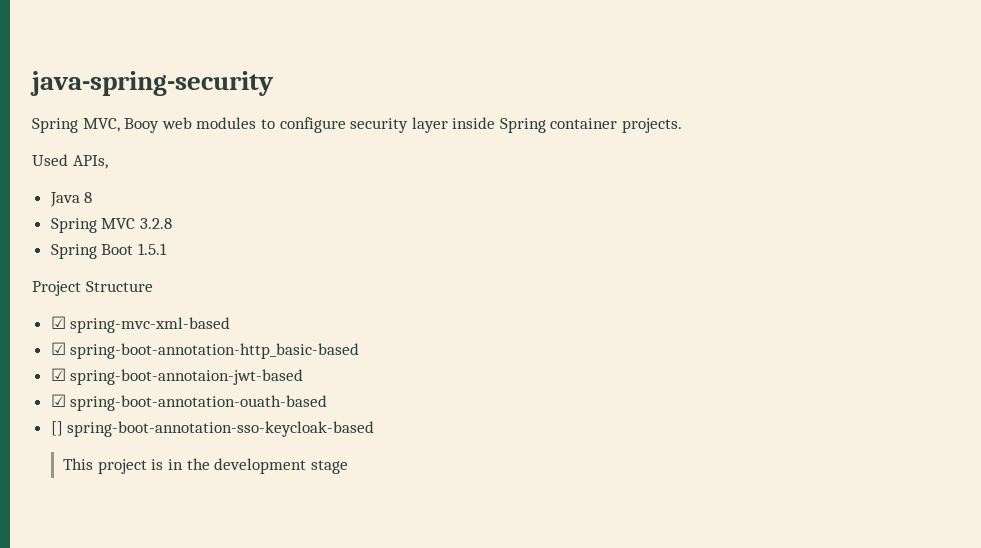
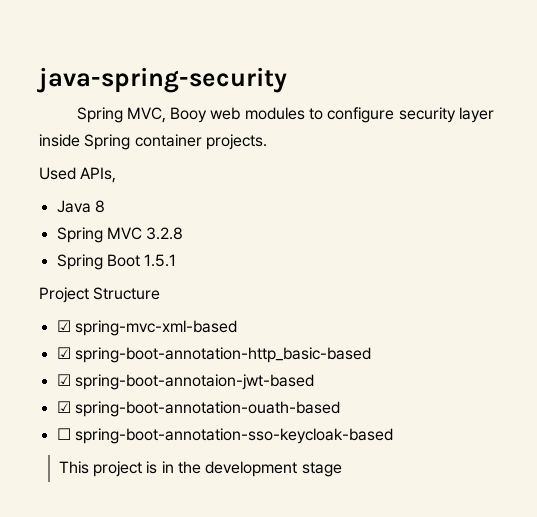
[50,421,63,436] [] -> [56,428,71,440] ☐

